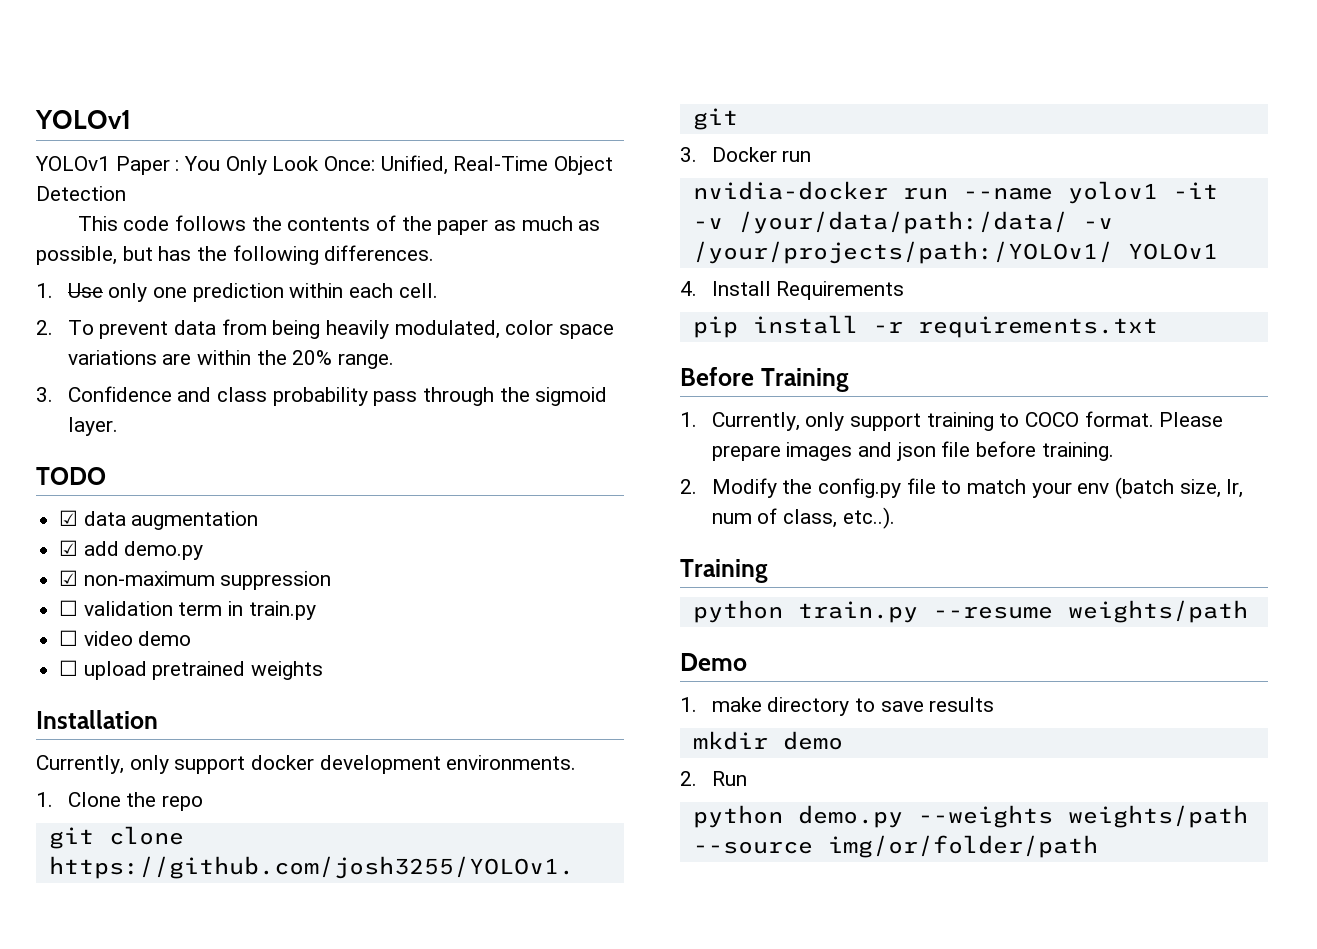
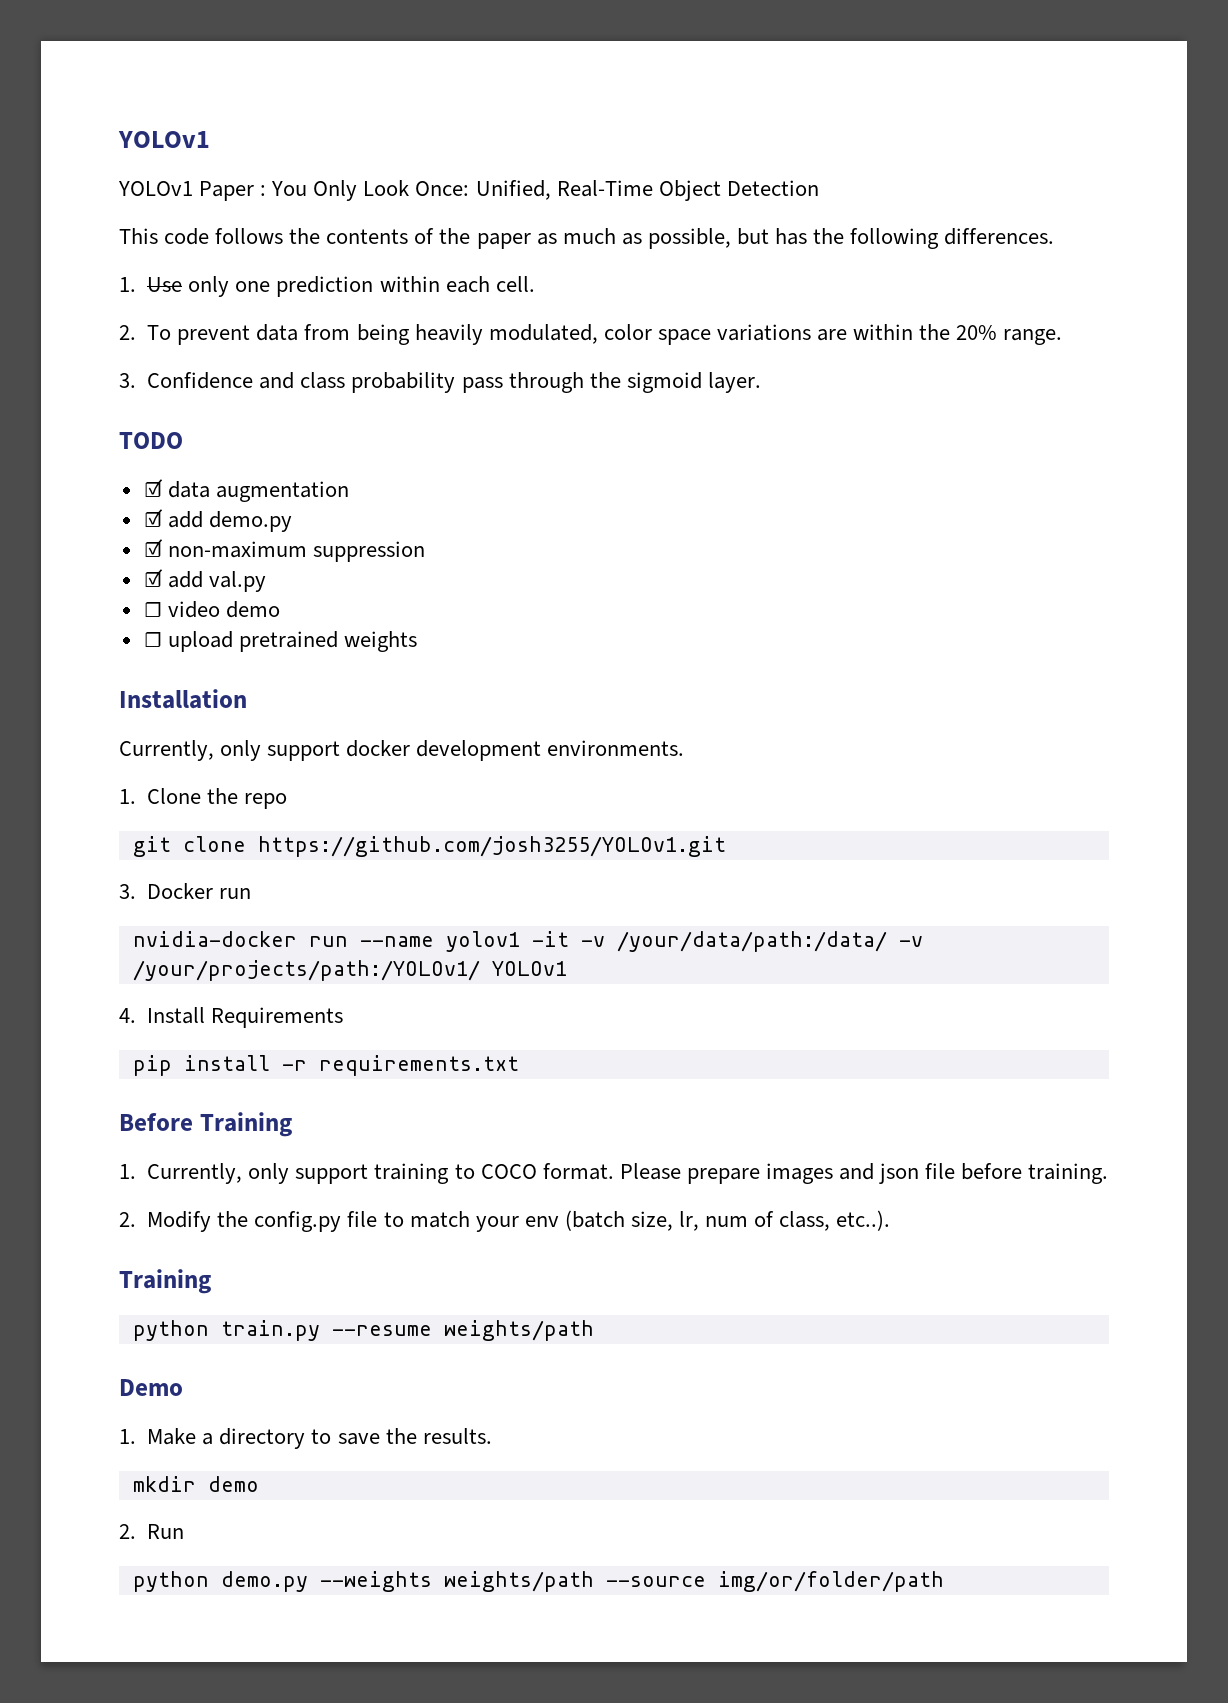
[59,600,316,620] ☐ validation term in train.py -> [143,569,266,592] ☑ add val.py
[711,697,762,712] make -> [147,1428,214,1445] Make a
[929,697,995,712] results -> [385,1428,492,1444] the results.

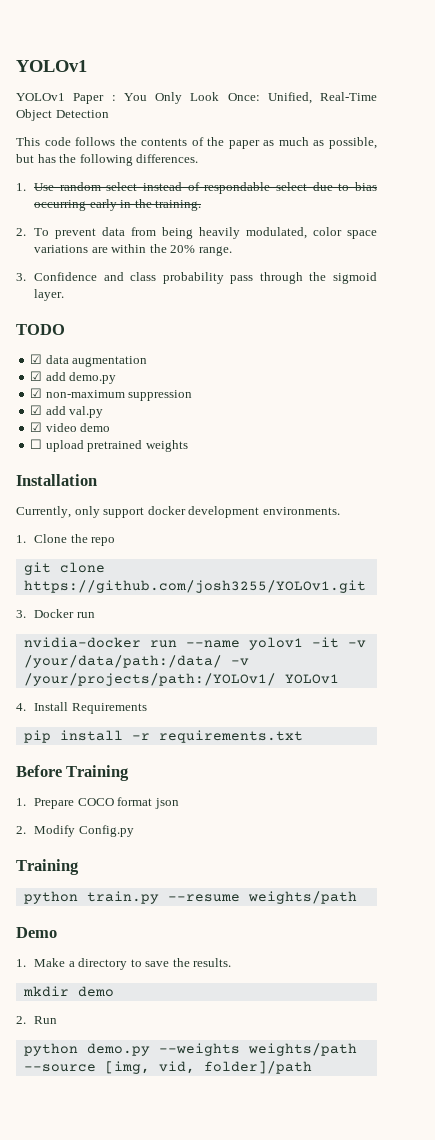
[188,276,535,297] only one prediction within each cell. -> [59,182,378,194] [34,199,202,211] random select instead of respondable select due to bias occurring early in the training.
[143,602,162,617] ☐ -> [30,422,43,432] ☑
[147,1163,1109,1184] [119,1210,891,1232] Currently, only support training to COCO format. Please prepare images and json file before training. // 2. Modify the config.py file to match your env (batch size, lr, num of class, etc..). -> [34,797,179,809] [16,825,134,837] Prepare COCO format json // 2. Modify Config.py
[717,1571,944,1592] img/or/folder/path -> [104,1061,312,1074] [img, vid, folder]/path

